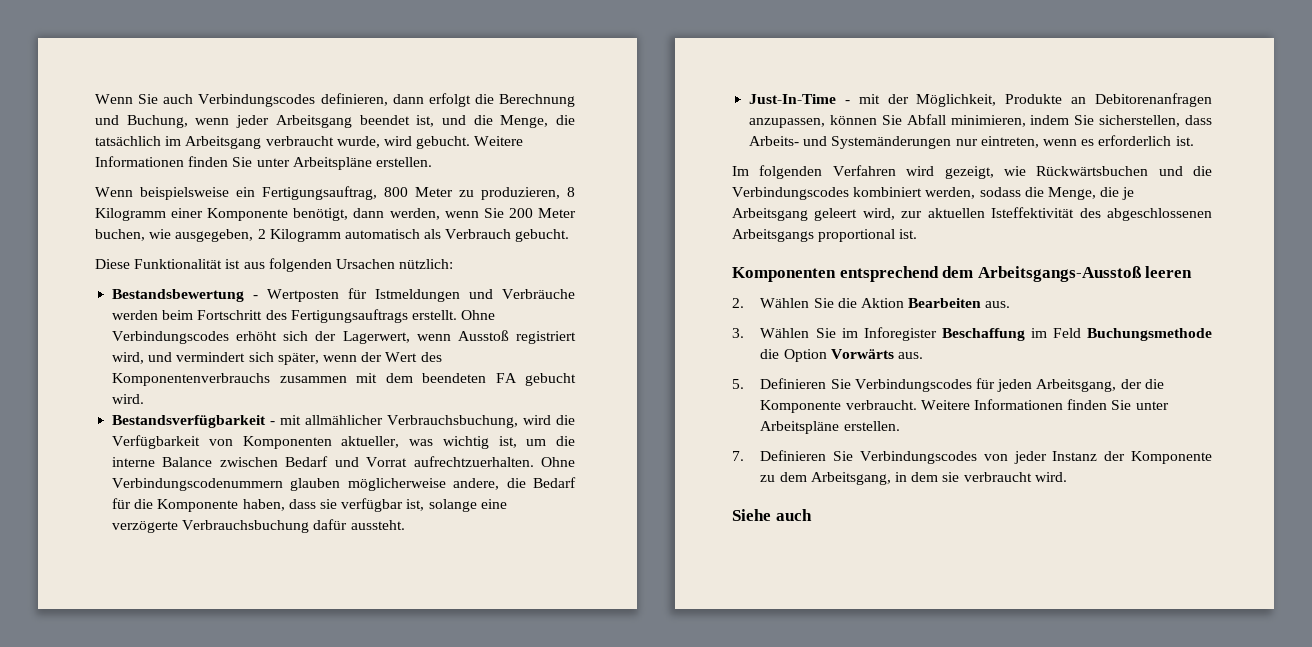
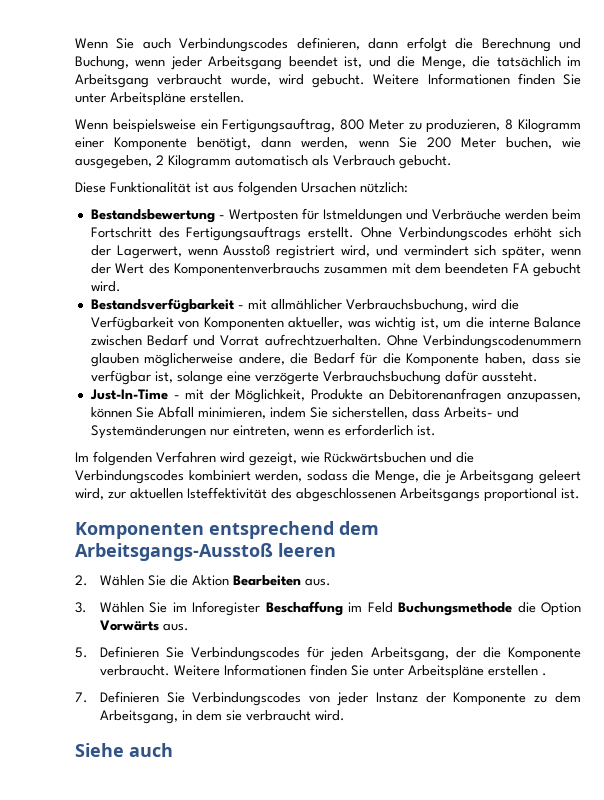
[843,421,900,431] erstellen. -> [487,665,547,676] erstellen .

